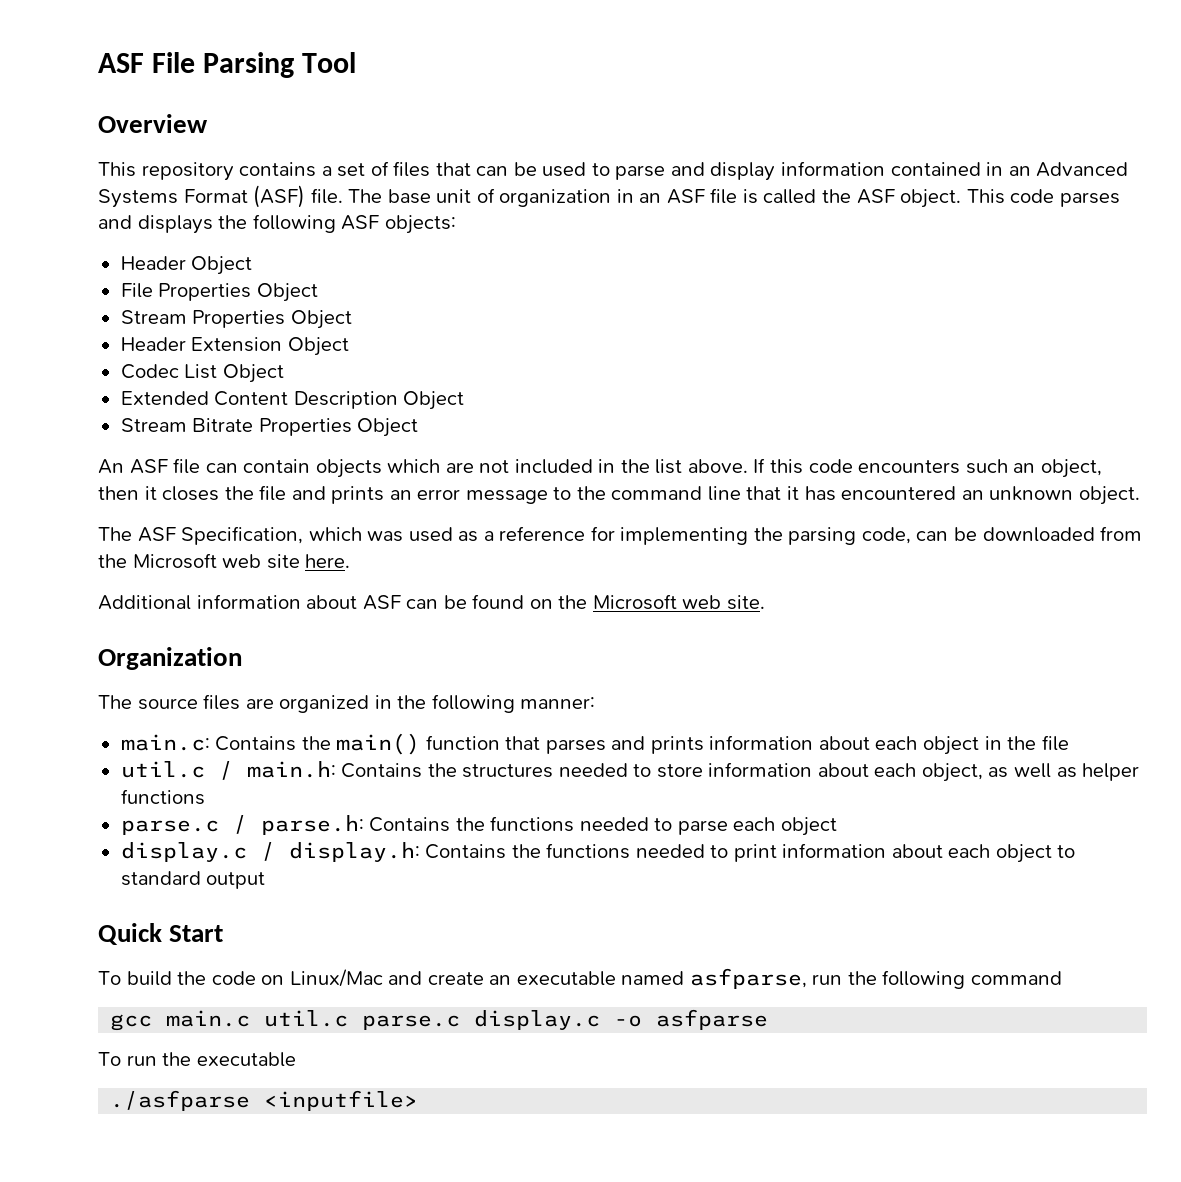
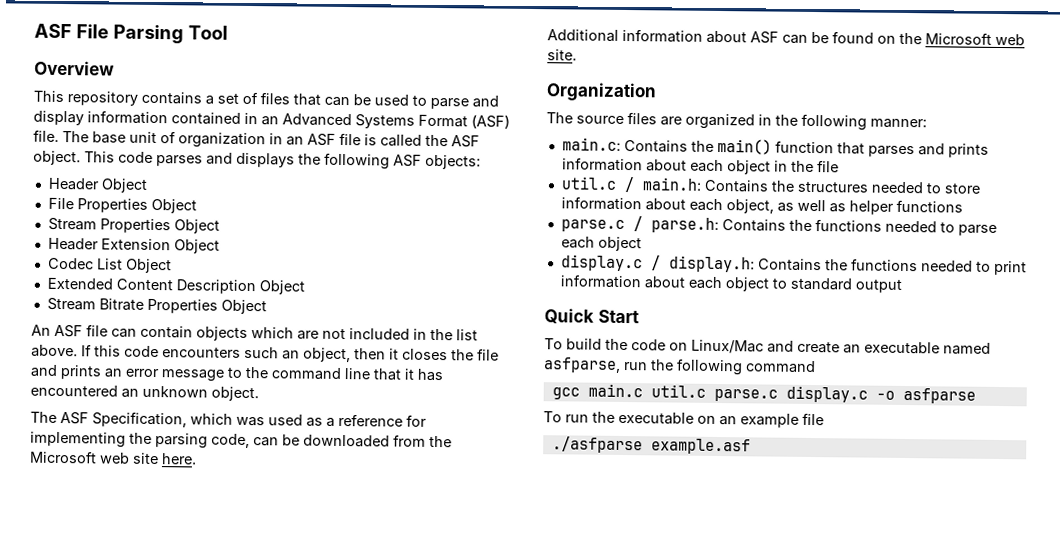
(296, 1059) none -> [697,412,824,428] on an example file
[264,1090,419,1111] <inputfile> -> [650,438,751,455] example.asf

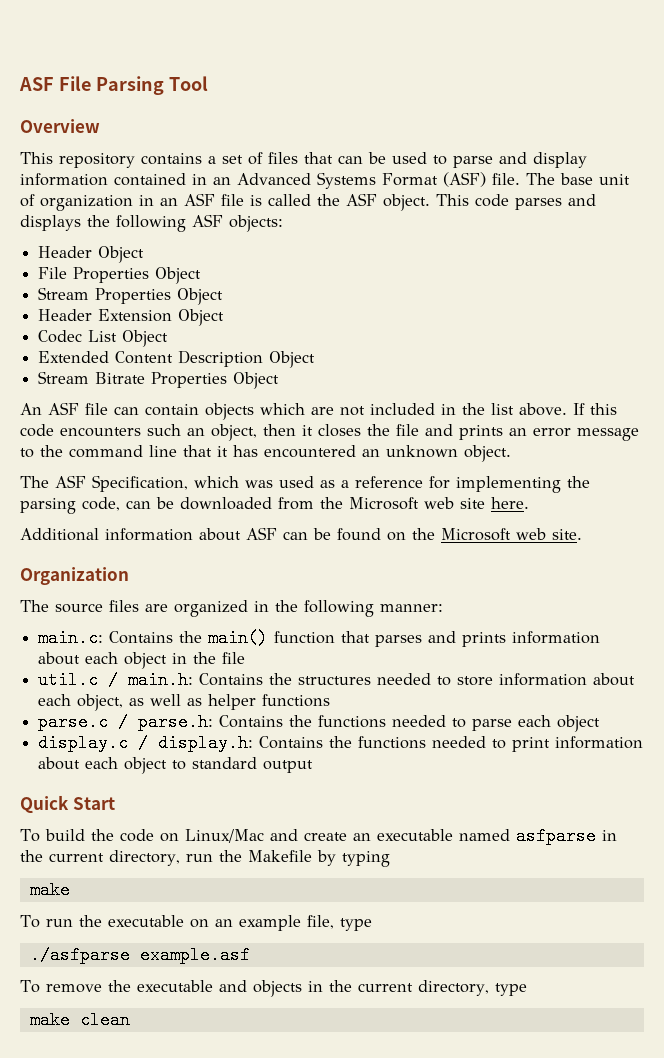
[543,357,816,376] [551,383,976,404] asfparse, run the following command // gcc main.c util.c parse.c display.c -o asfparse -> [515,827,617,845] [20,850,390,867] [29,881,70,899] asfparse in the current directory, run the Makefile by typing // make
[802,412,824,426] file -> [306,915,372,931] file, type
(751, 446) none -> [20,980,527,997] [29,1011,130,1029] // To remove the executable and objects in the current directory, type // make clean

